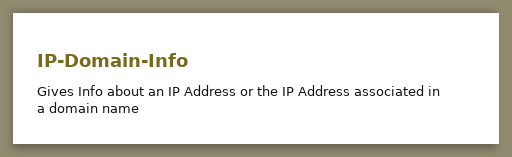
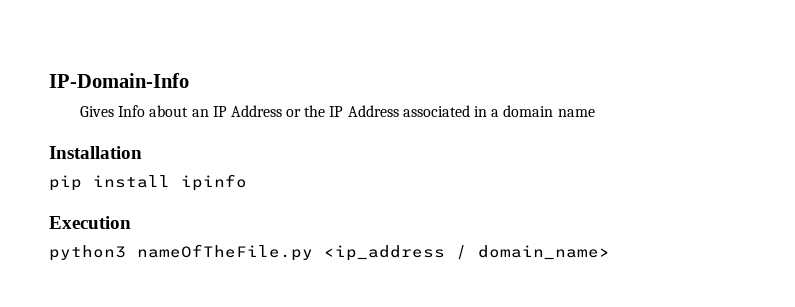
(139, 109) none -> [49,146,142,159] [49,174,247,191] [49,216,131,229] [49,244,610,261] // Installation // pip install ipinfo // Execution // python3 nameOfTheFile.py <ip_address / domain_name>

